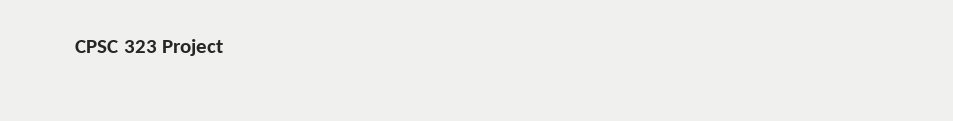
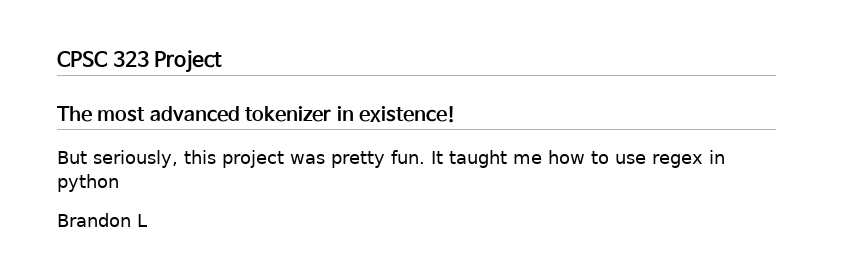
(224, 47) none -> [57,106,456,123] [57,150,725,168] [57,174,119,192] [57,213,147,227] // The most advanced tokenizer in existence! // But seriously, this project was pretty fun. It taught me how to use regex in python // Brandon L

